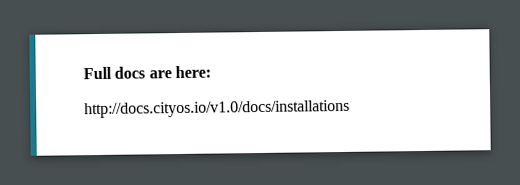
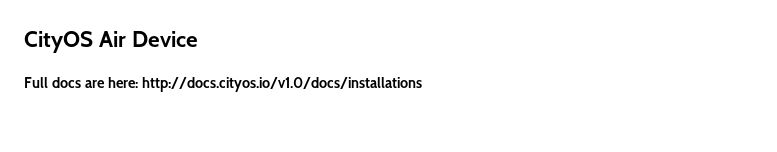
(83, 73) none -> [24,31,199,53] CityOS Air Device //
(211, 72) // -> (138, 82) none

